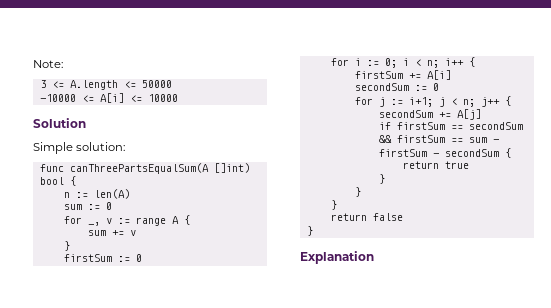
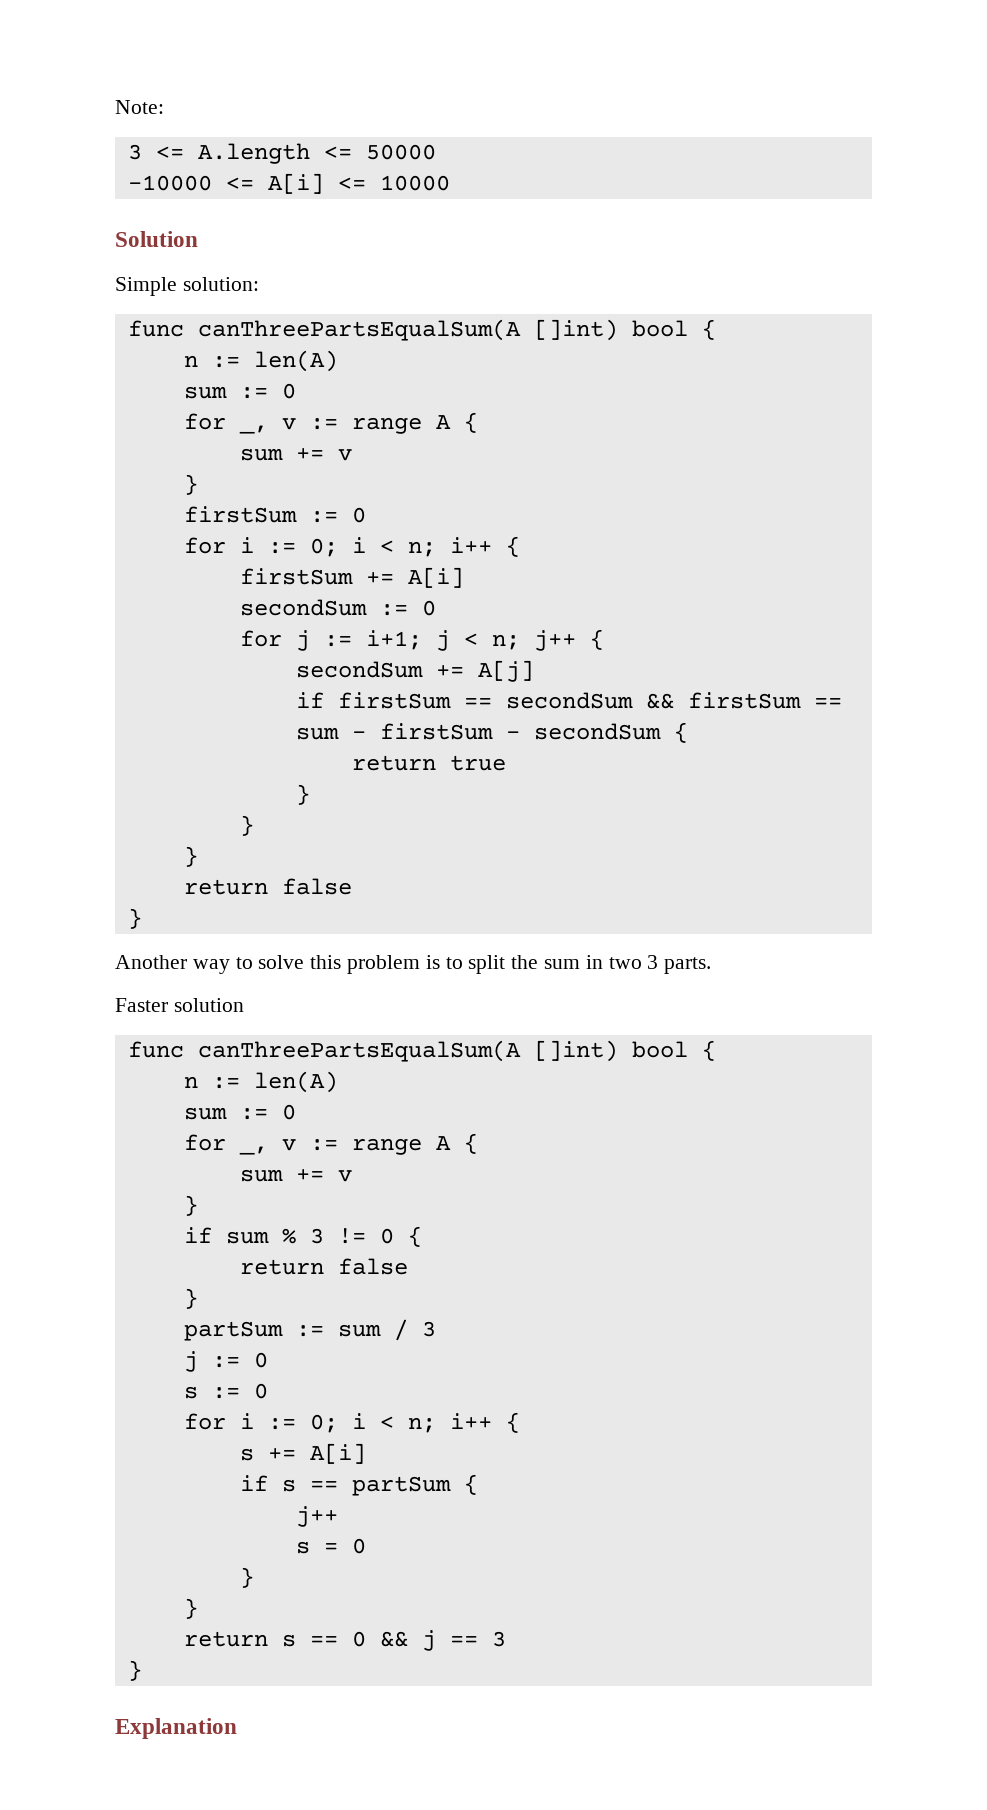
(313, 231) none -> [115,955,712,974] [115,998,244,1012] [127,1040,716,1062] [183,1071,338,1093] [183,1104,296,1120] [183,1133,478,1155] [239,1168,352,1182] [183,1195,198,1216] [183,1226,422,1247] [239,1258,408,1275] [183,1288,198,1309] [183,1319,436,1341] [183,1351,268,1372] [183,1383,268,1399] [183,1412,520,1433] [239,1443,366,1464] [239,1474,478,1496] [295,1506,338,1527] [295,1538,366,1554] [239,1567,254,1588] [183,1598,198,1619] [183,1630,506,1651] [127,1660,142,1681] // Another way to solve this problem is to split the sum in two 3 parts. // Faster solution // func canThreePartsEqualSum(A []int) bool { // n := len(A) // sum := 0 // for _, v := range A { // sum += v // } // if sum % 3 != 0 { // return false // } // partSum := sum / 3 // j := 0 // s := 0 // for i := 0; i < n; i++ { // s += A[i] // if s == partSum { // j++ // s = 0 // } // } // return s == 0 && j == 3 // }

